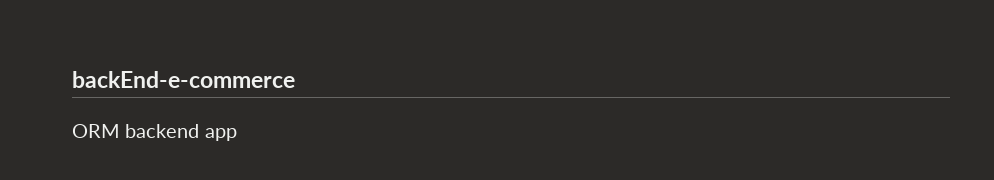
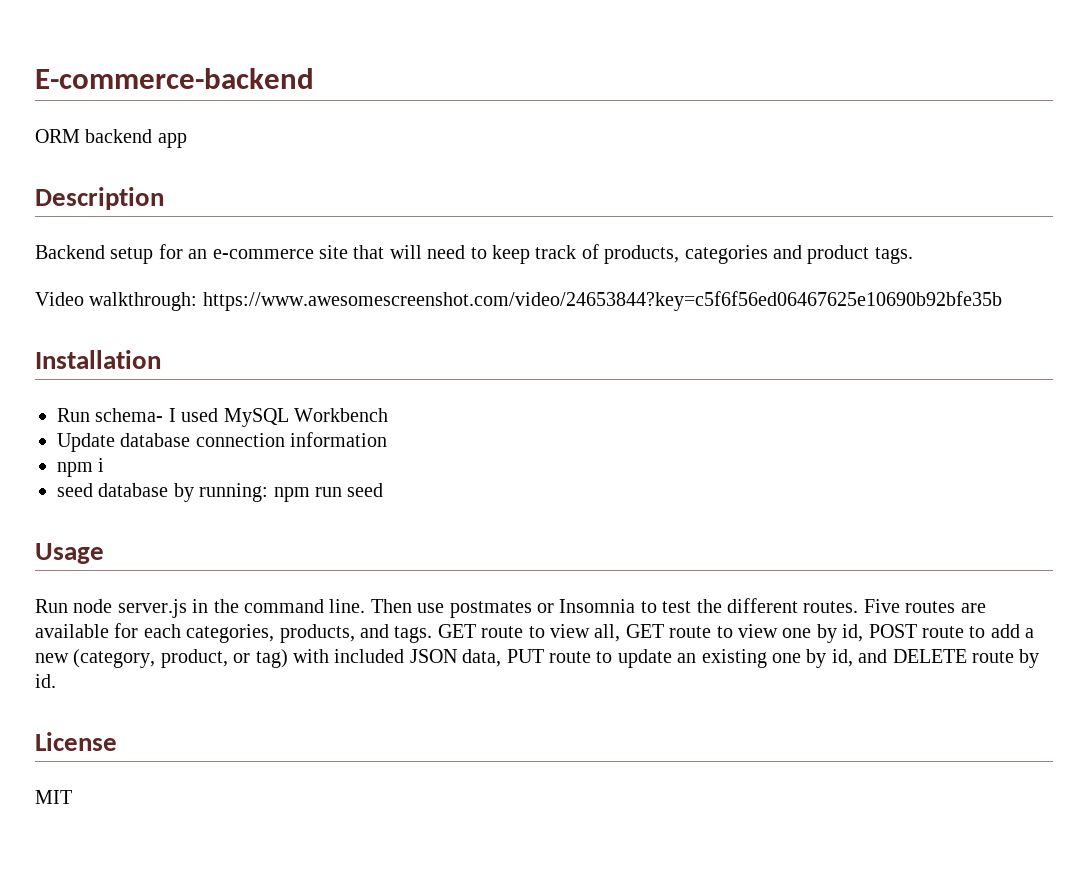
[72,71,295,88] backEnd-e-commerce -> [35,68,314,89] E-commerce-backend
(237, 134) none -> [35,187,164,210] [35,244,913,264] [35,291,1002,311] [35,350,161,369] [57,408,388,427] [57,432,388,452] [57,458,105,477] [57,483,384,502] [35,543,104,564] [35,598,986,618] [35,623,1035,643] [35,649,1040,668] [35,674,56,688] [35,732,117,751] [35,790,72,804] // Description // Backend setup for an e-commerce site that will need to keep track of products, categories and product tags. // Video walkthrough: https://www.awesomescreenshot.com/video/24653844?key=c5f6f56ed06467625e10690b92bfe35b // Installation // Run schema- I used MySQL Workbench // Update database connection information // npm i // seed database by running: npm run seed // Usage // Run node server.js in the command line. Then use postmates or Insomnia to test the different routes. Five routes are available for each categories, products, and tags. GET route to view all, GET route to view one by id, POST route to add a new (category, product, or tag) with included JSON data, PUT route to update an existing one by id, and DELETE route by id. // License // MIT

